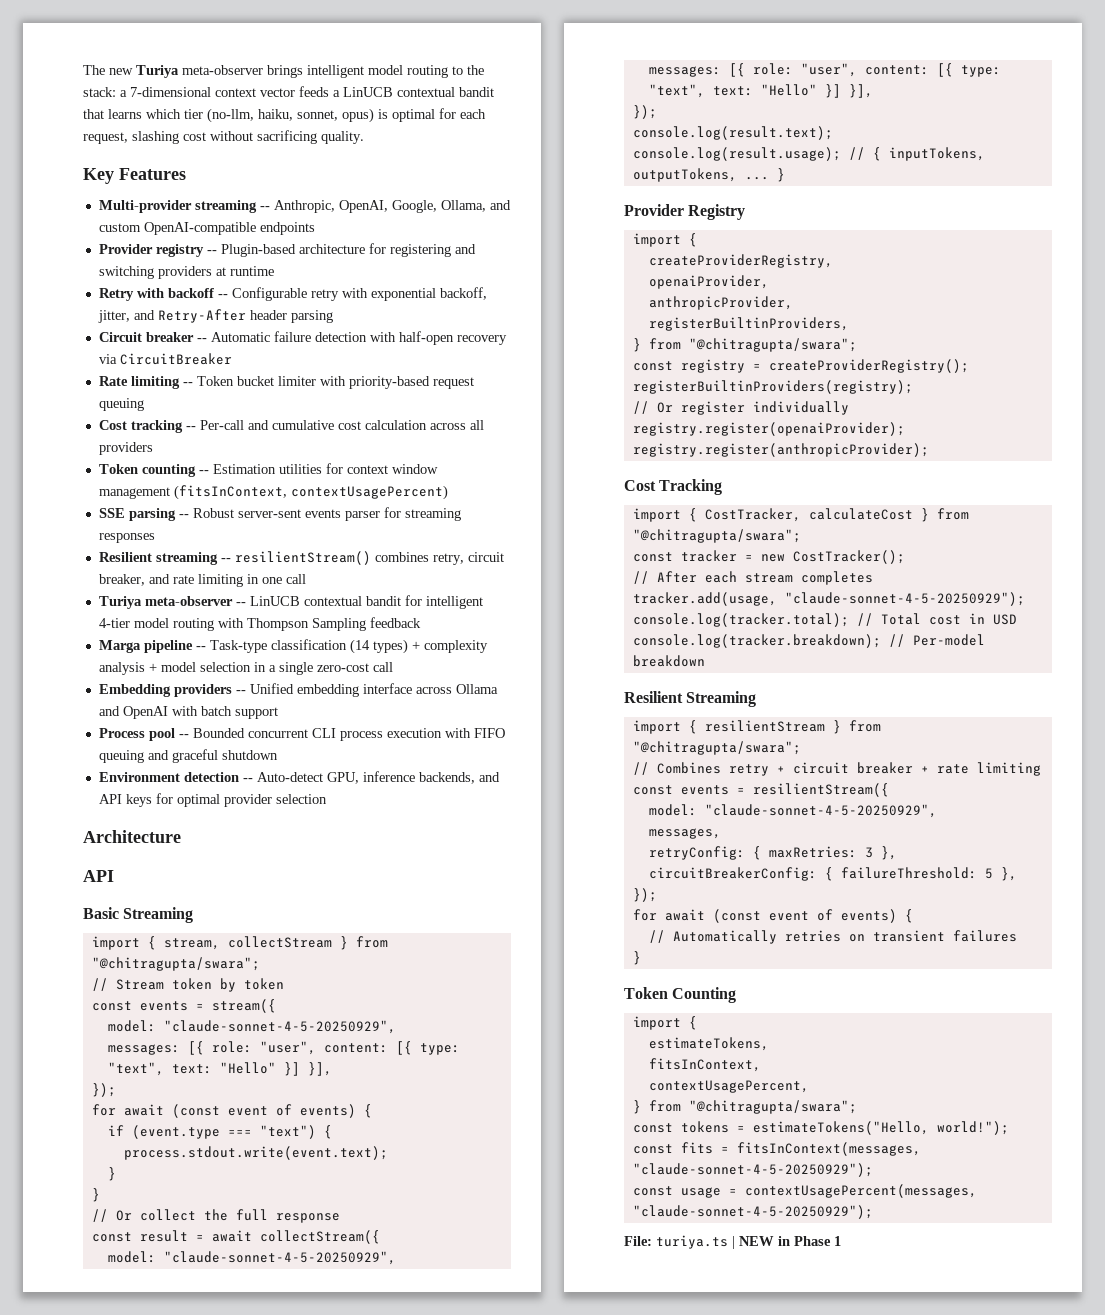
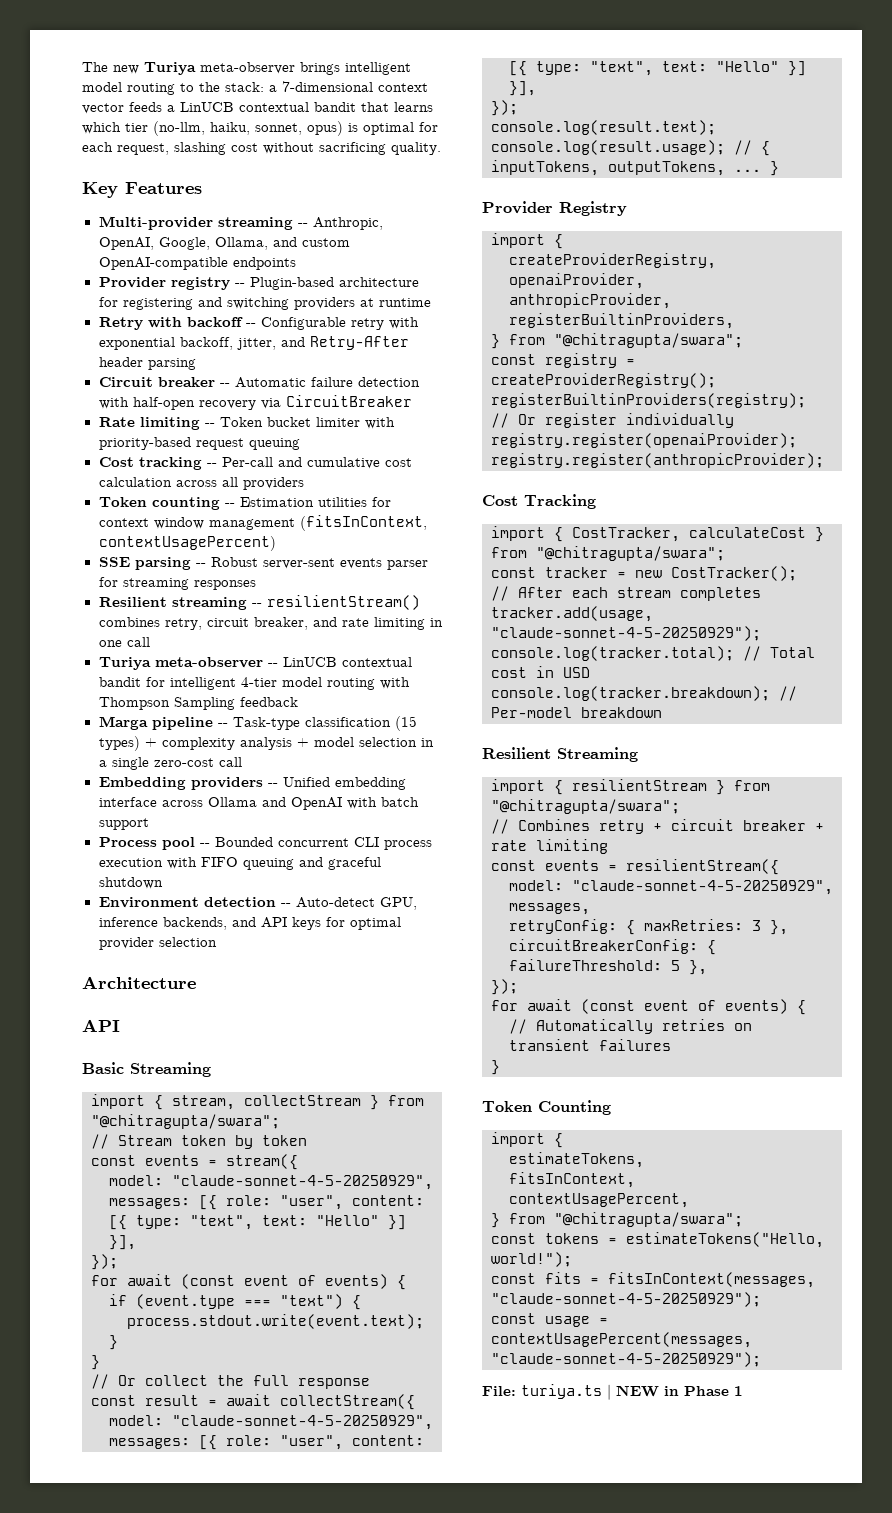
[349,639,370,654] (14 -> [394,716,417,731] (15

